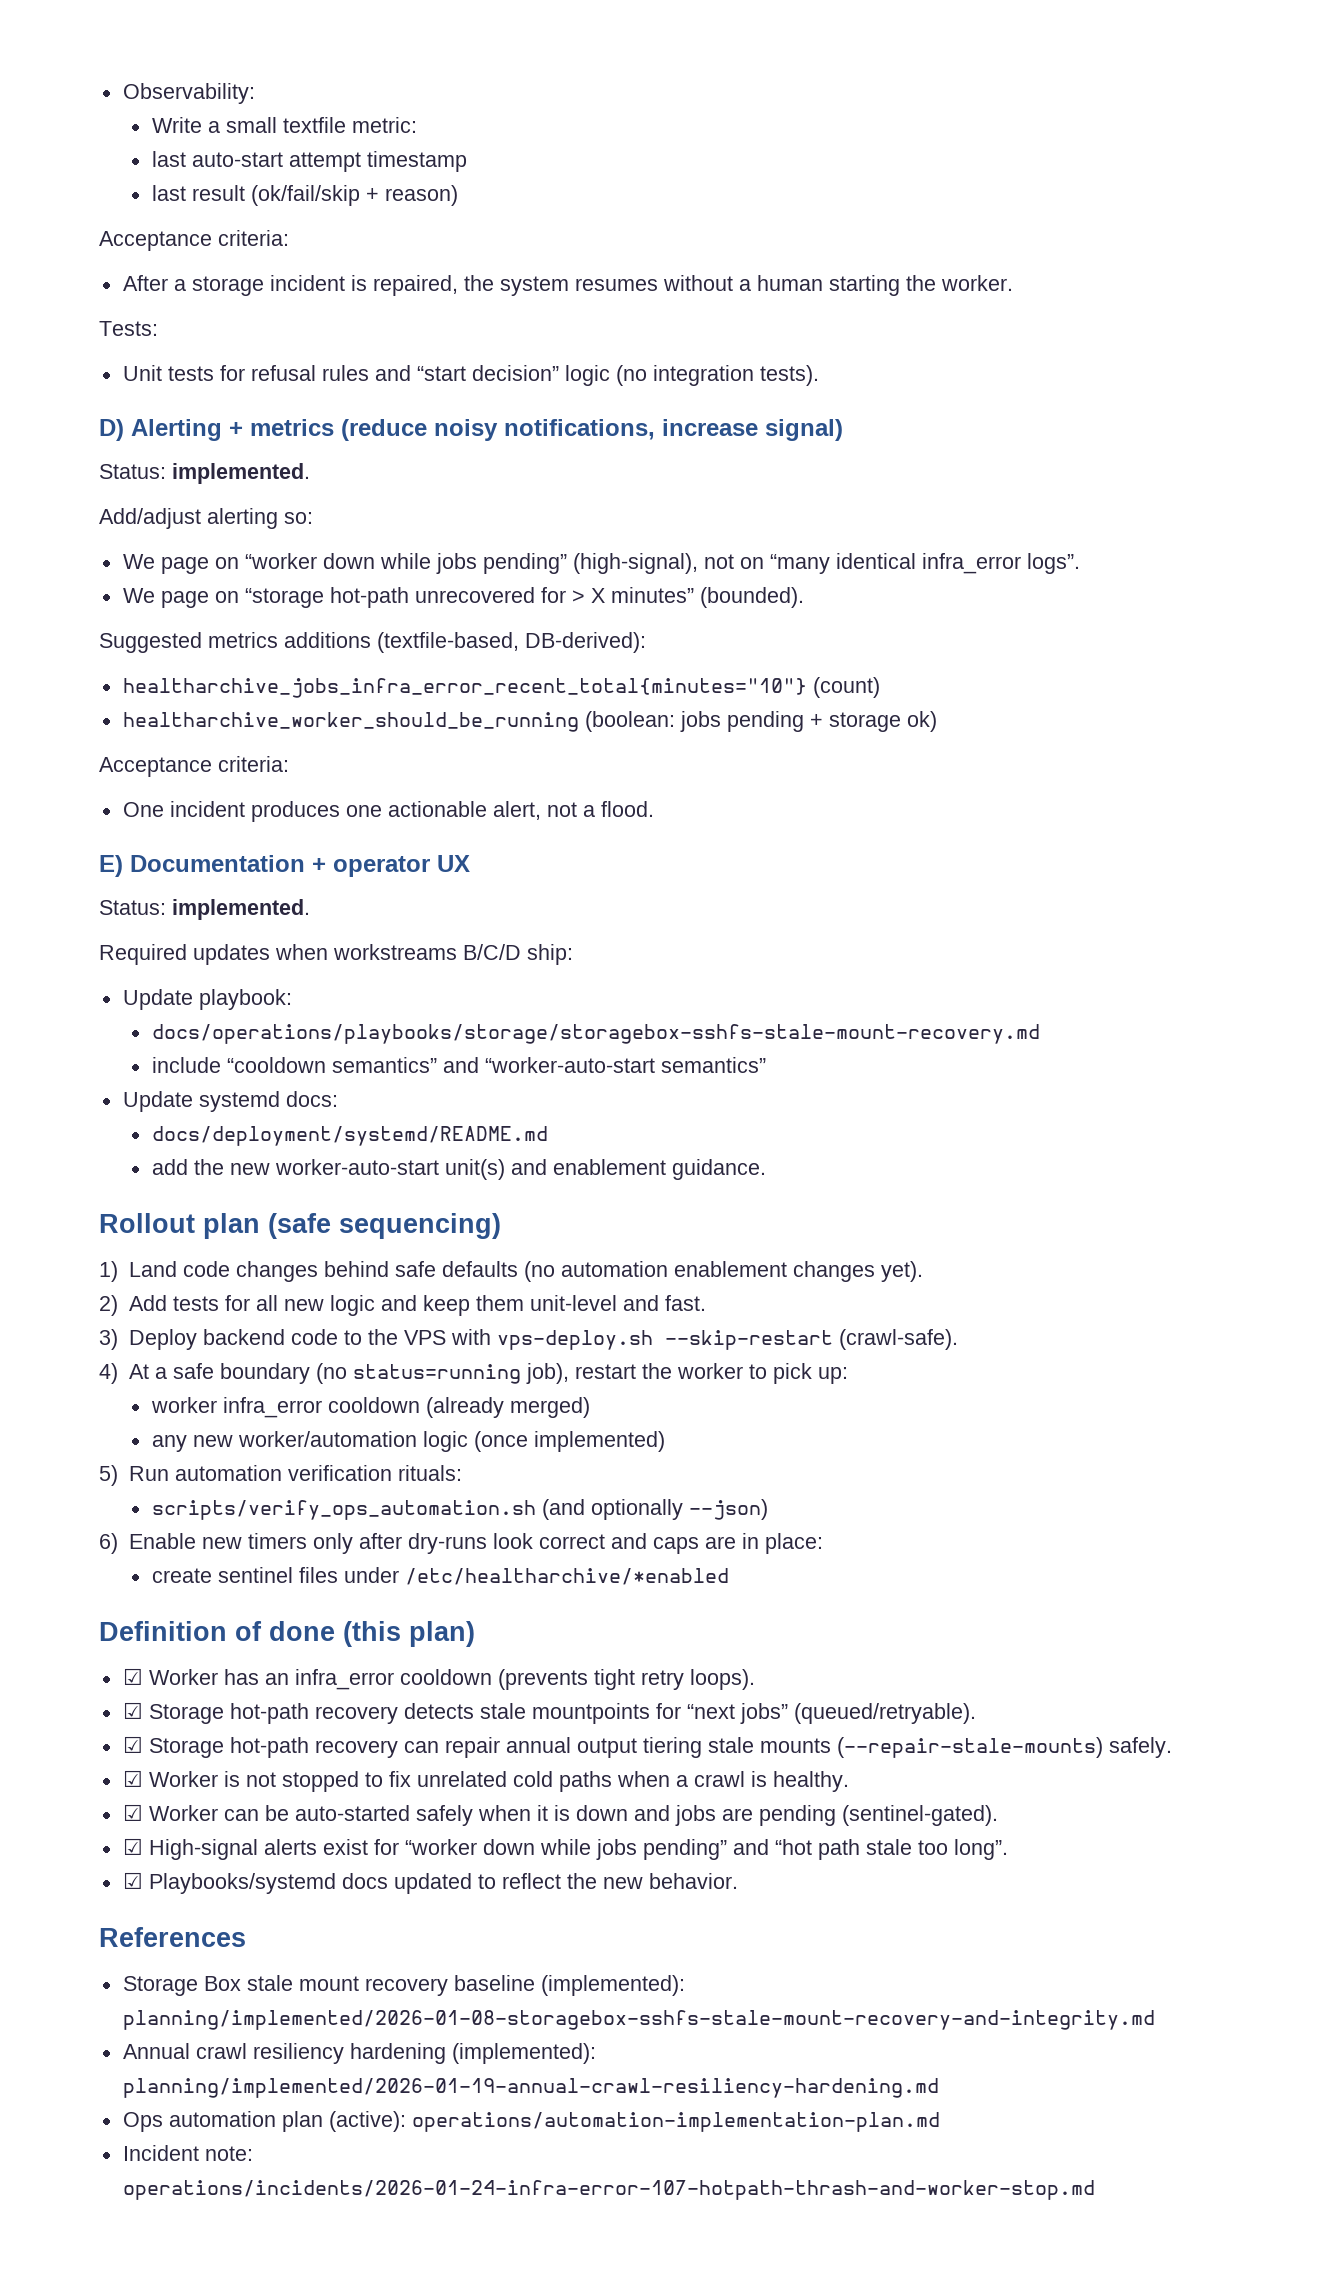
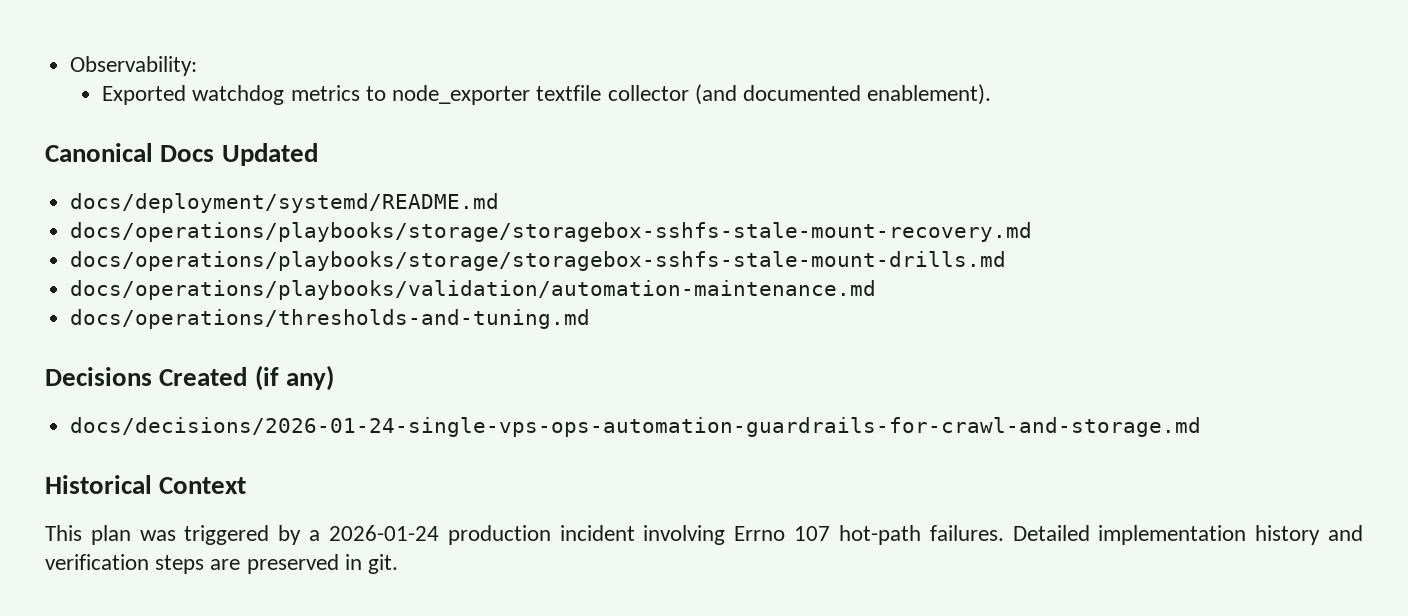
[151,117,417,133] [151,151,467,172] [151,185,458,206] [99,230,289,251] [122,275,1013,296] [99,321,158,336] [122,365,819,386] [99,419,843,441] [99,463,310,484] [99,508,313,529] [122,553,1080,574] [122,587,804,608] [99,632,646,653] [122,677,880,698] [122,711,937,732] [99,756,289,777] [122,801,654,822] [99,855,470,877] [99,899,310,920] [99,944,573,965] [122,989,292,1010] [151,1024,1040,1044] [151,1057,766,1073] [122,1091,338,1112] [151,1126,548,1146] [151,1159,766,1180] [99,1213,501,1239] [99,1261,923,1282] [99,1295,706,1316] [99,1329,958,1350] [99,1363,848,1384] [150,1397,590,1418] [151,1431,665,1452] [99,1465,462,1486] [151,1499,768,1520] [99,1533,823,1554] [151,1567,729,1585] [99,1621,475,1647] [122,1668,755,1690] [122,1702,976,1724] [122,1736,1172,1758] [122,1770,849,1792] [122,1804,998,1826] [122,1838,1008,1860] [122,1872,738,1894] [99,1927,246,1947] [122,1975,685,1996] [122,2010,1155,2030] [122,2043,596,2064] [122,2078,939,2098] [122,2111,940,2132] [122,2145,253,2161] [122,2180,1095,2200] Write a small textfile metric: // last auto-start attempt timestamp // last result (ok/fail/skip + reason) // Acceptance criteria: // After a storage incident is repaired, the system resumes without a human starting the worker. // Tests: // Unit tests for refusal rules and “start decision” logic (no integration tests). // D) Alerting + metrics (reduce noisy notifications, increase signal) // Status: implemented. // Add/adjust alerting so: // We page on “worker down while jobs pending” (high-signal), not on “many identical infra_error logs”. // We page on “storage hot-path unrecovered for > X minutes” (bounded). // Suggested metrics additions (textfile-based, DB-derived): // healtharchive_jobs_infra_error_recent_total{minutes="10"} (count) // healtharchive_worker_should_be_running (boolean: jobs pending + storage ok) // Acceptance criteria: // One incident produces one actionable alert, not a flood. // E) Documentation + operator UX // Status: implemented. // Required updates when workstreams B/C/D ship: // Update playbook: // docs/operations/playbooks/storage/storagebox-sshfs-stale-mount-recovery.md // include “cooldown semantics” and “worker-auto-start semantics” // Update systemd docs: // docs/deployment/systemd/README.md // add the new worker-auto-start unit(s) and enablement guidance. // Rollout plan (safe sequencing) // 1) Land code changes behind safe defaults (no automation enablement changes yet). // 2) Add tests for all new logic and keep them unit-level and fast. // 3) Deploy backend code to the VPS with vps-deploy.sh --skip-restart (crawl-safe). // 4) At a safe boundary (no status=running job), restart the worker to pick up: // worker infra_error cooldown (already merged) // any new worker/automation logic (once implemented) // 5) Run automation verification rituals: // scripts/verify_ops_automation.sh (and optionally --json) // 6) Enable new timers only after dry-runs look correct and caps are in place: // create sentinel files under /etc/healtharchive/*enabled // Definition of done (this plan) // ☑ Worker has an infra_error cooldown (prevents tight retry loops). // ☑ Storage hot-path recovery detects stale mountpoints for “next jobs” (queued/retryable). // ☑ Storage hot-path recovery can repair annual output tiering stale mounts (--repair-stale-mounts) safely. // ☑ Worker is not stopped to fix unrelated cold paths when a crawl is healthy. // ☑ Worker can be auto-started safely when it is down and jobs are pending (sentinel-gated). // ☑ High-signal alerts exist for “worker down while jobs pending” and “hot path stale too long”. // ☑ Playbooks/systemd docs updated to reflect the new behavior. // References // Storage Box stale mount recovery baseline (implemented): planning/implemented/2026-01-08-storagebox-sshfs-stale-mount-recovery-and-integrity.md // Annual crawl resiliency hardening (implemented): planning/implemented/2026-01-19-annual-crawl-resiliency-hardening.md // Ops automation plan (active): operations/automation-implementation-plan.md // Incident note: operations/incidents/2026-01-24-infra-error-107-hotpath-thrash-and-worker-stop.md -> [102,84,992,105] [45,143,318,166] [70,193,500,213] [70,222,1033,242] [70,251,1007,271] [70,280,877,300] [70,309,591,329] [45,365,334,391] [70,417,1202,437] [45,475,247,494] [45,525,1363,545] [45,554,399,574] Exported watchdog metrics to node_exporter textfile collector (and documented enablement). // Canonical Docs Updated // docs/deployment/systemd/README.md // docs/operations/playbooks/storage/storagebox-sshfs-stale-mount-recovery.md // docs/operations/playbooks/storage/storagebox-sshfs-stale-mount-drills.md // docs/operations/playbooks/validation/automation-maintenance.md // docs/operations/thresholds-and-tuning.md // Decisions Created (if any) // docs/decisions/2026-01-24-single-vps-ops-automation-guardrails-for-crawl-and-storage.md // Historical Context // This plan was triggered by a 2026-01-24 production incident involving Errno 107 hot-path failures. Detailed implementation history and verification steps are preserved in git.

